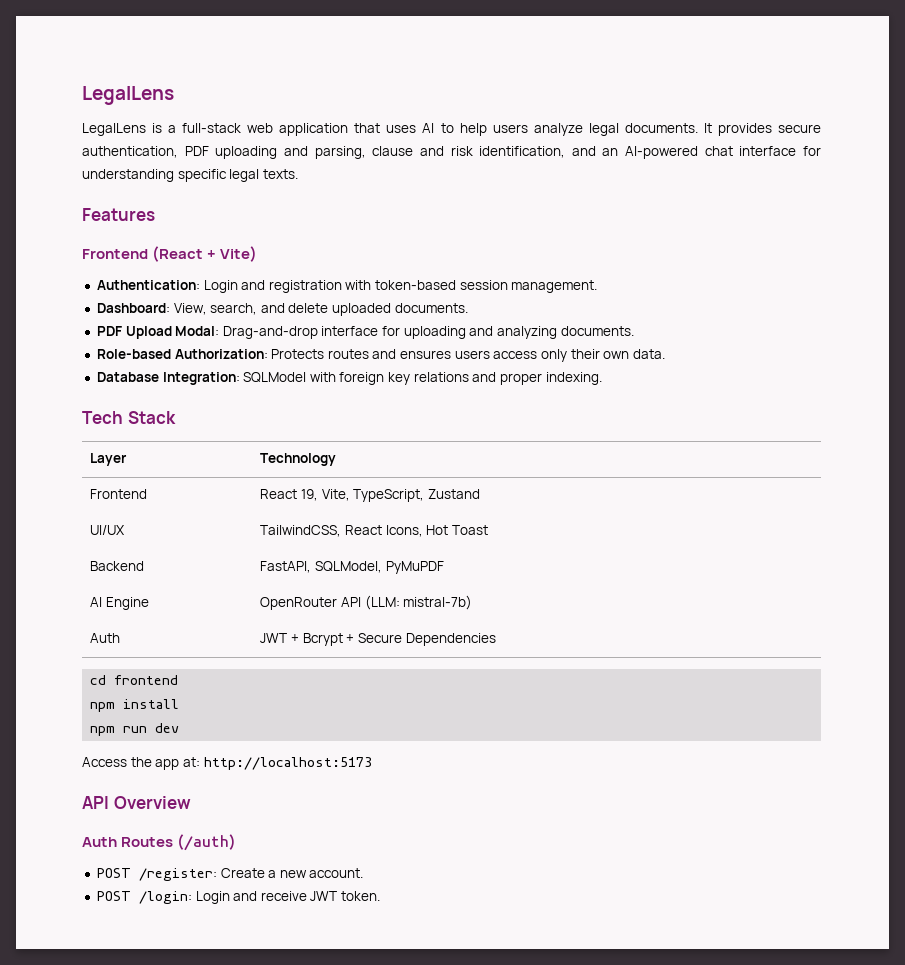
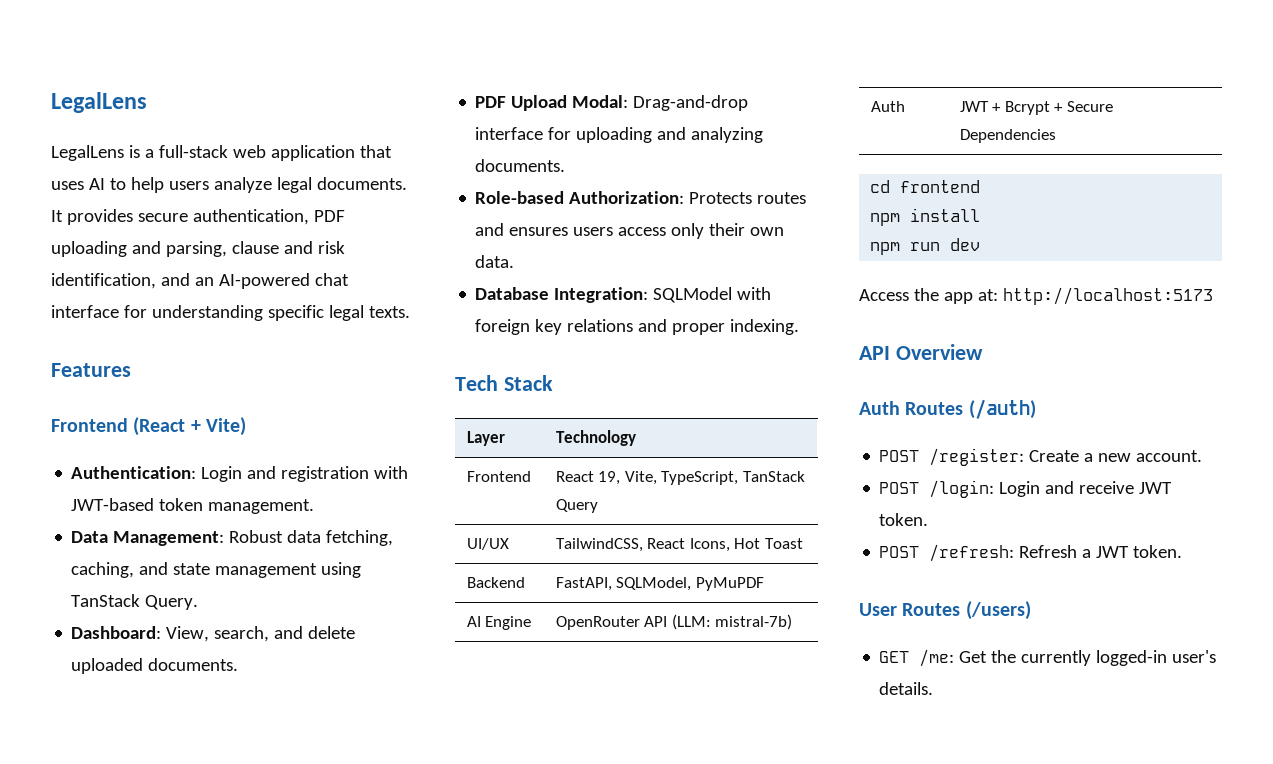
[375,280,508,290] token-based session -> [71,498,204,511] JWT-based token
(598, 286) none -> [71,530,394,546] [71,562,362,578] [71,594,199,610] // Data Management: Robust data fetching, caching, and state management using TanStack Query.
[427,489,480,499] Zustand -> [742,471,805,482] [555,499,598,513] TanStack Query
(381, 896) none -> [879,544,1183,562] [859,601,1031,620] [879,649,1217,667] [879,682,934,695] // POST /refresh: Refresh a JWT token. // User Routes (/users) // GET /me: Get the currently logged-in user's details.

